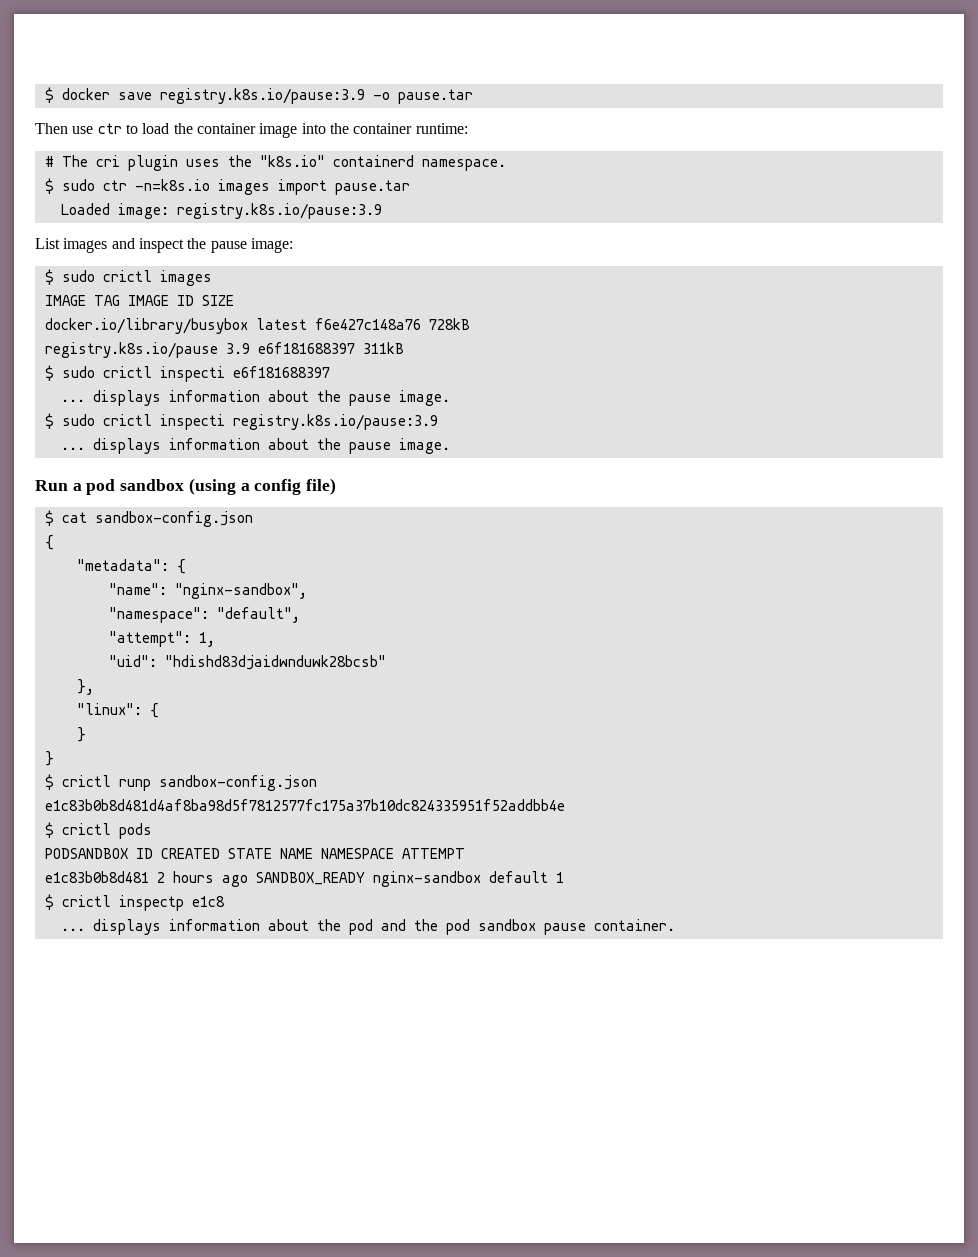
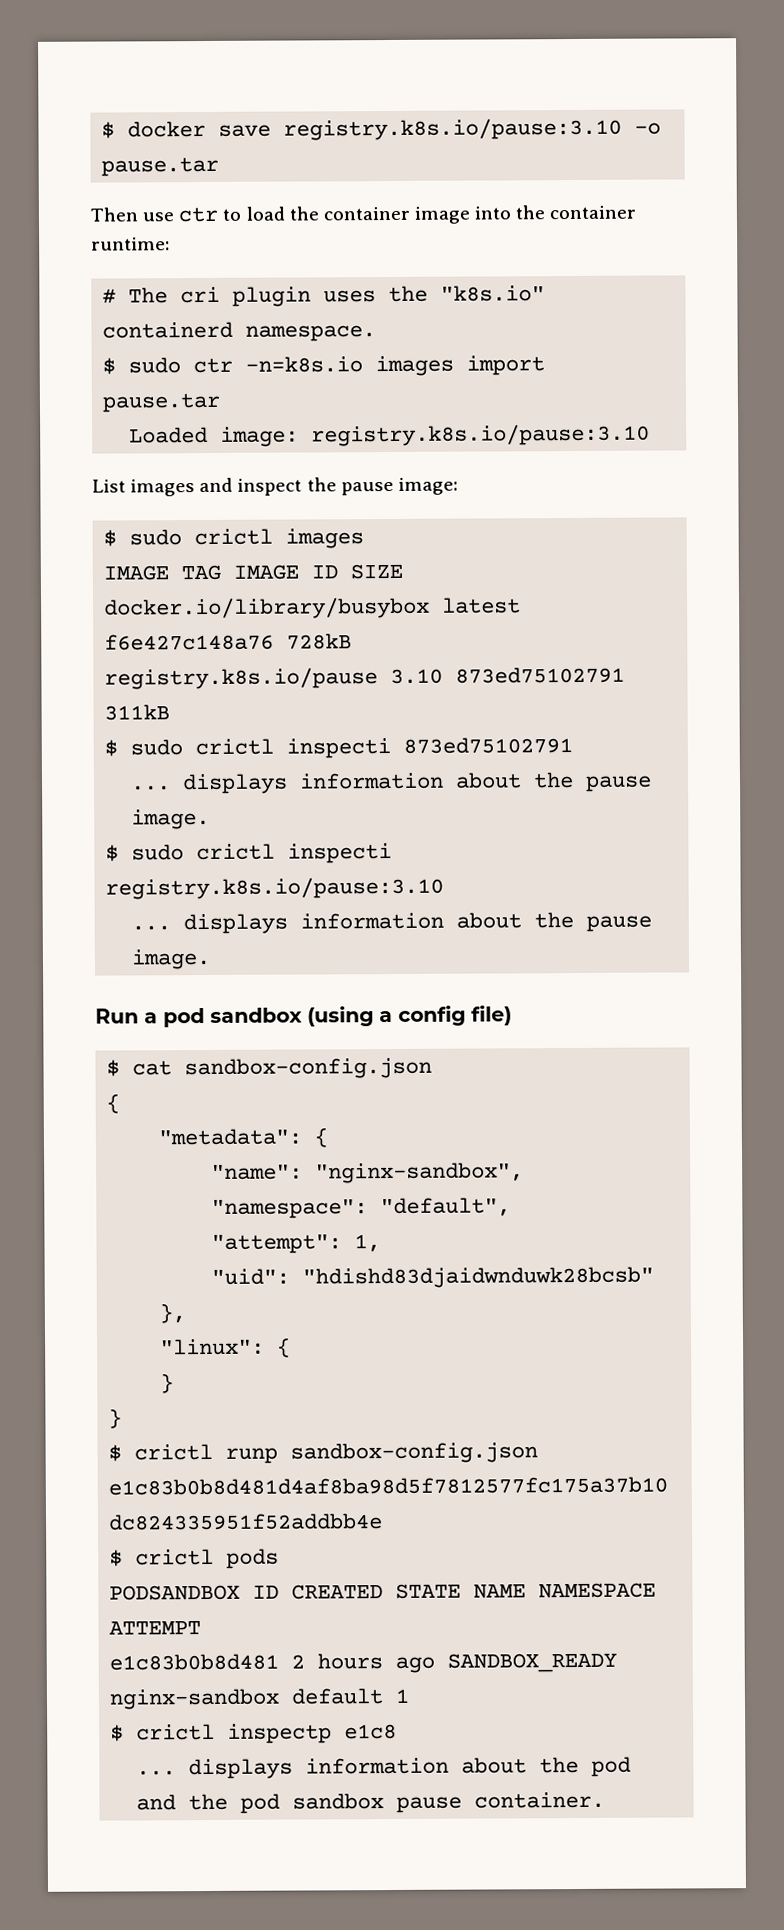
[159,88,365,104] registry.k8s.io/pause:3.9 -> [283,117,623,141] registry.k8s.io/pause:3.10
[176,203,382,219] registry.k8s.io/pause:3.9 -> [311,423,651,447] registry.k8s.io/pause:3.10
[225,342,355,354] 3.9 e6f181688397 -> [390,666,626,685] 3.10 873ed75102791
[232,366,330,378] e6f181688397 -> [403,737,574,754] 873ed75102791
[232,414,438,430] registry.k8s.io/pause:3.9 -> [105,876,445,900] registry.k8s.io/pause:3.10

